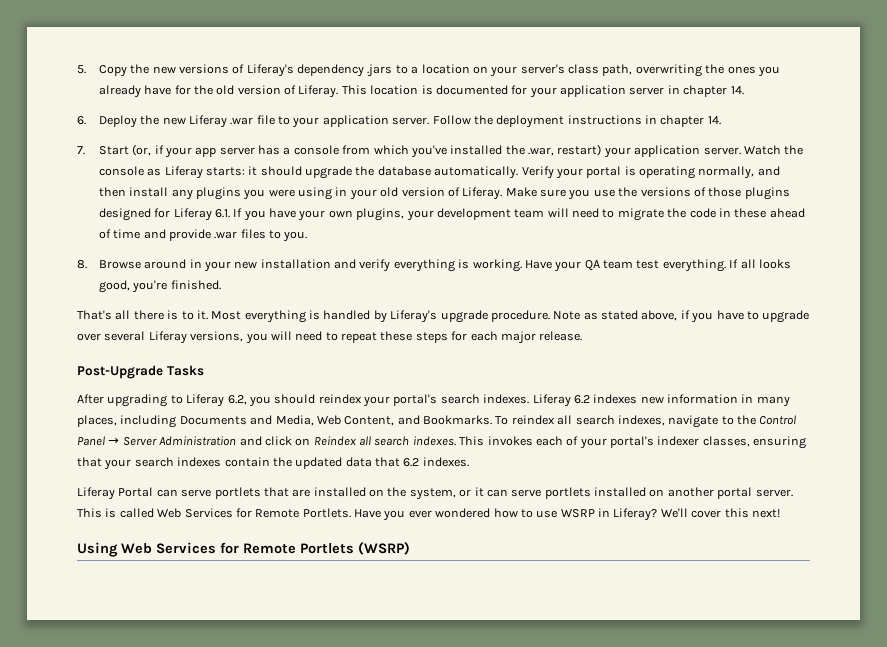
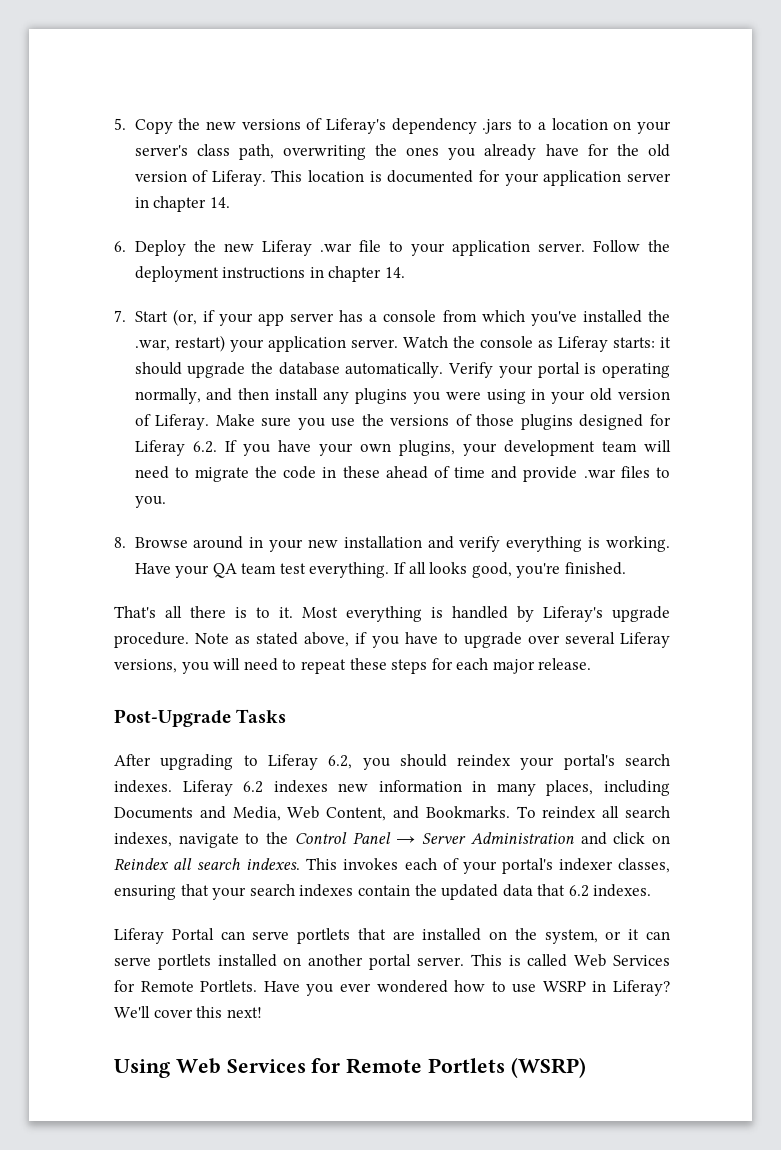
[214,209,230,218] 6.1. -> [192,441,217,453] 6.2.

